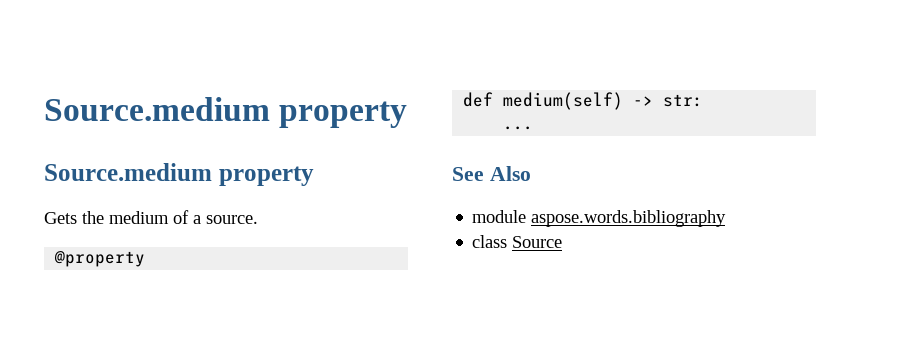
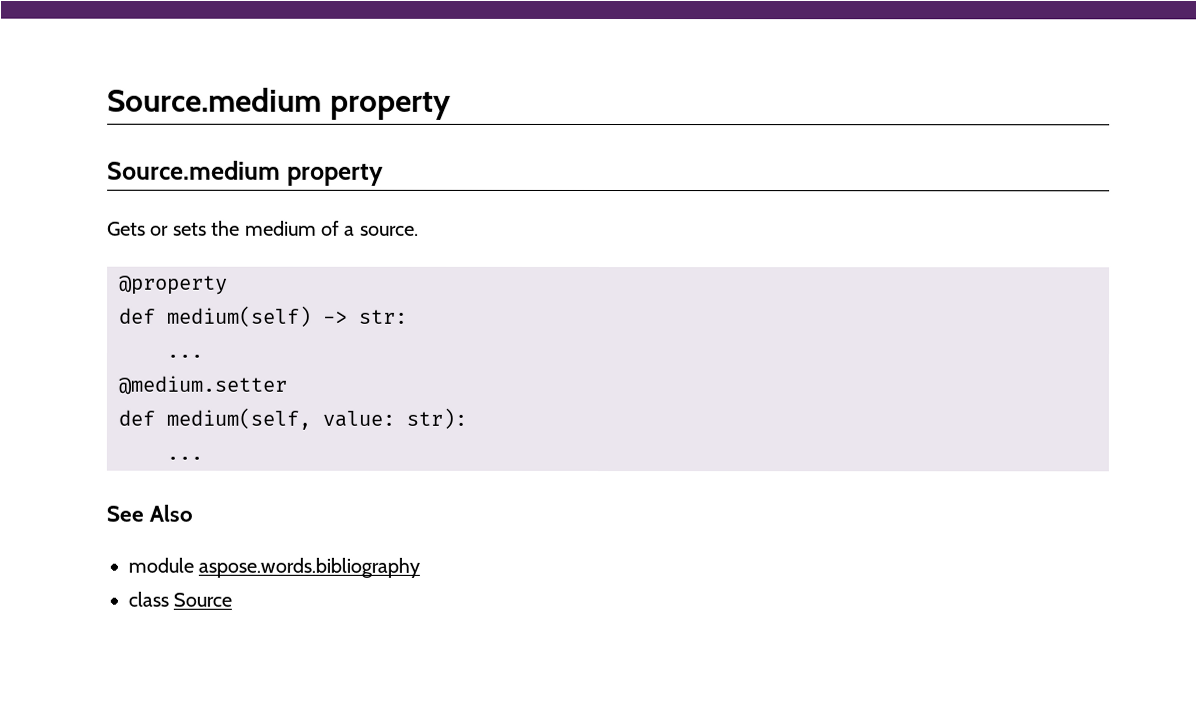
(77, 218) none -> [150,222,207,236] or sets
(534, 128) none -> [118,375,287,395] [118,407,467,430] [166,456,203,460] // @medium.setter // def medium(self, value: str): // ...

